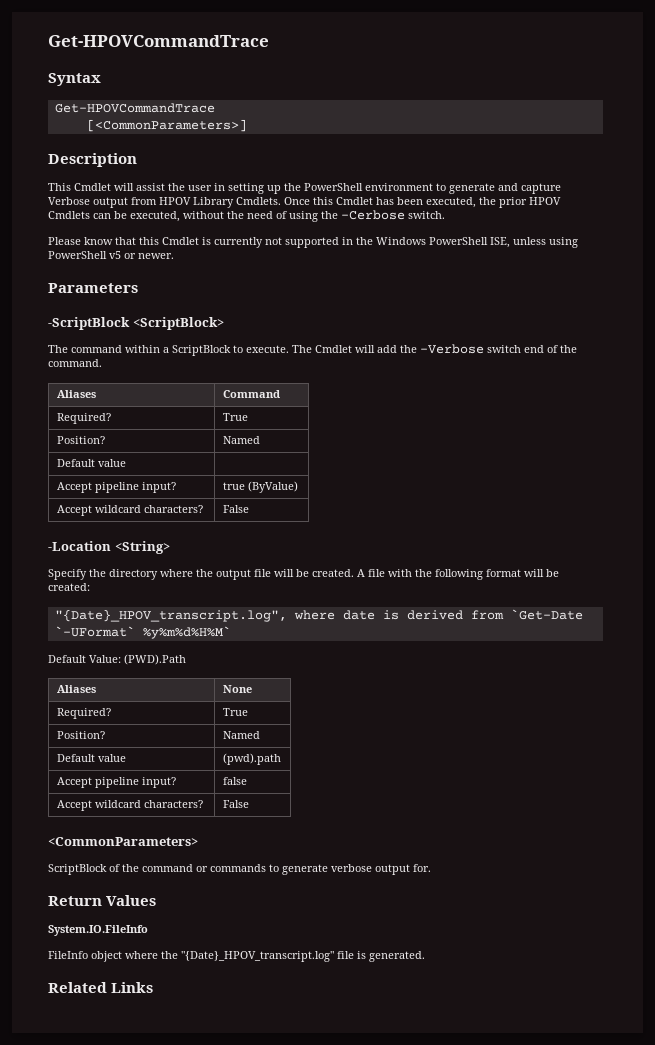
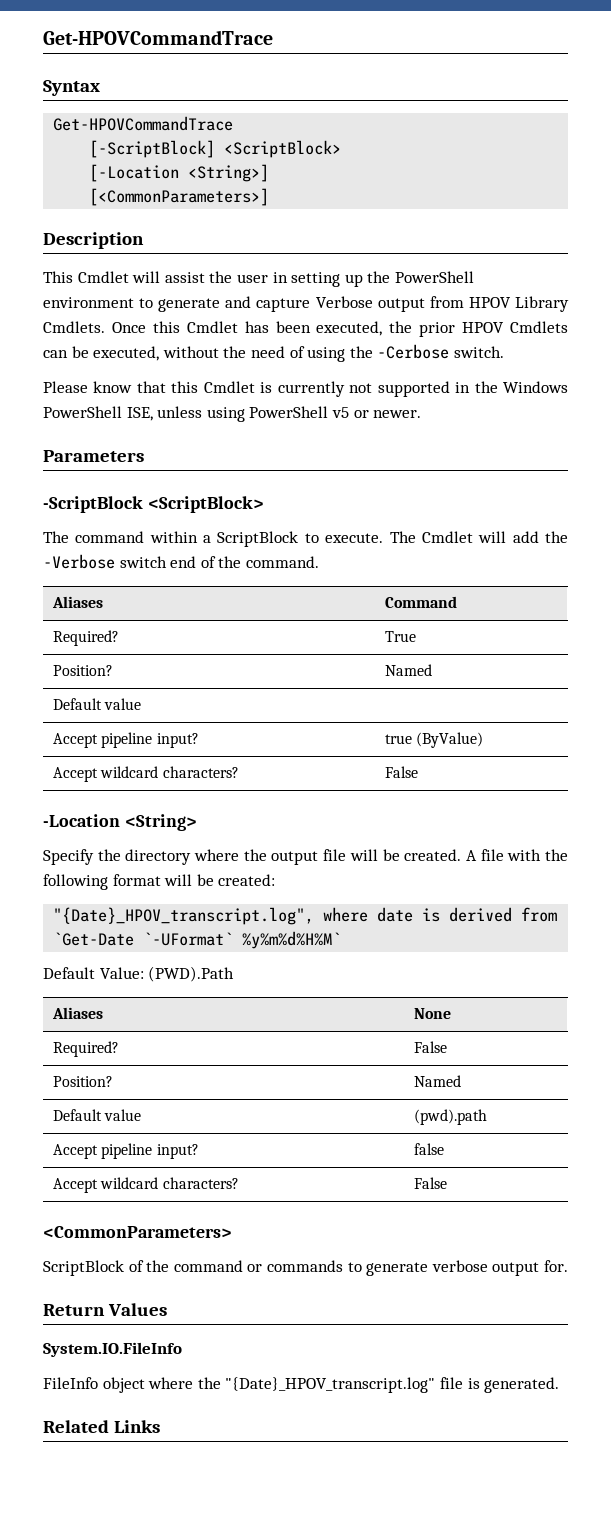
(215, 108) none -> [89,140,342,158] [89,164,270,182] // [-ScriptBlock] <ScriptBlock> // [-Location <String>]
[222,708,248,716] True -> [414,1041,448,1053] False

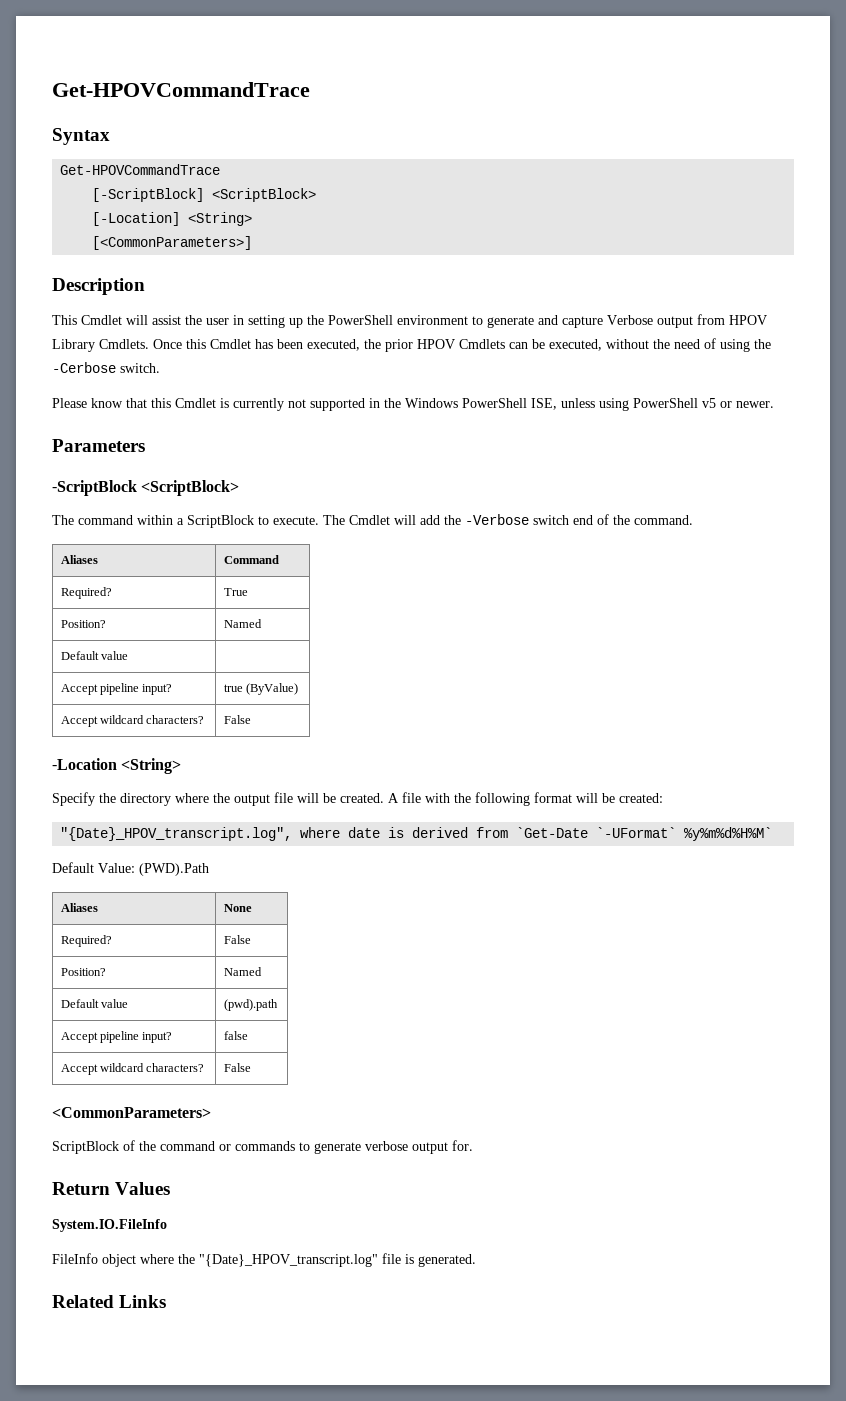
[89,164,270,182] [-Location <String>] -> [92,212,253,226] [-Location] <String>

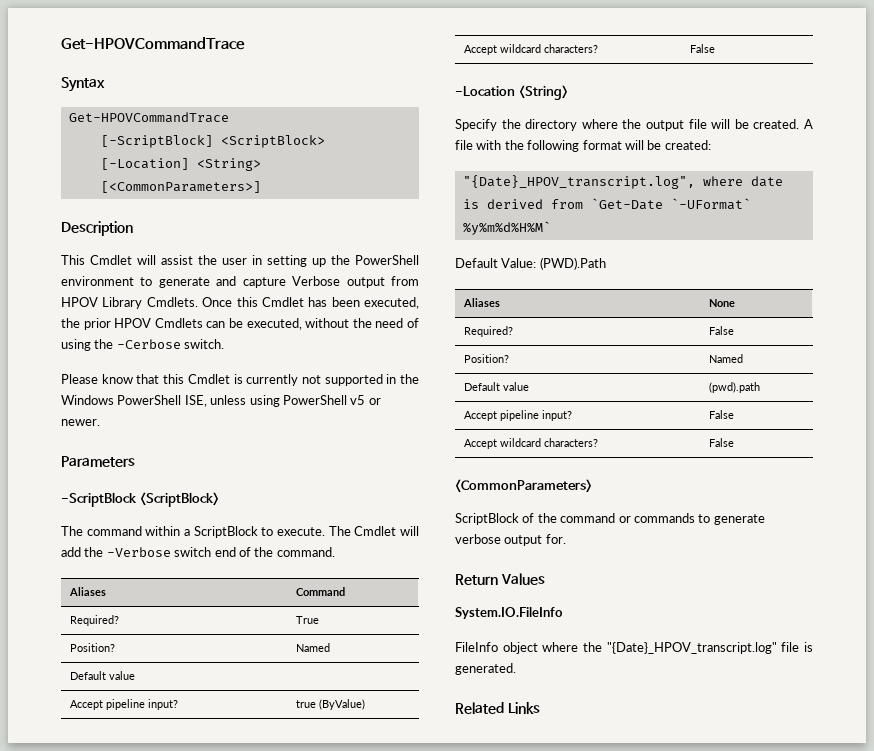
[223,1031,248,1040] false -> [709,410,735,419] False

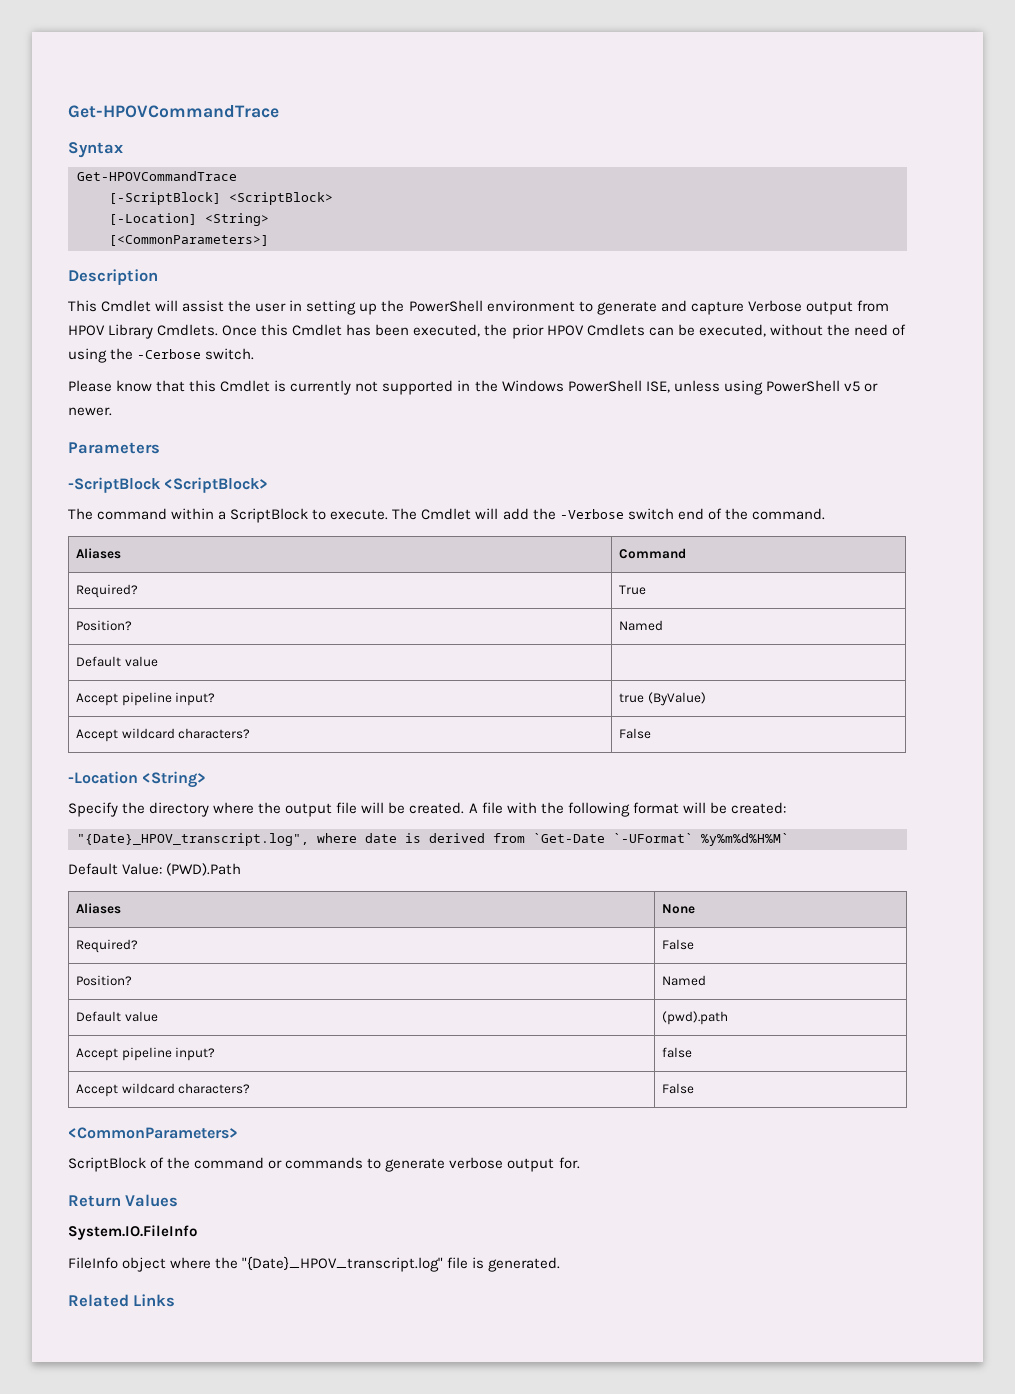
[709,410,735,419] False -> [662,1047,693,1058] false

